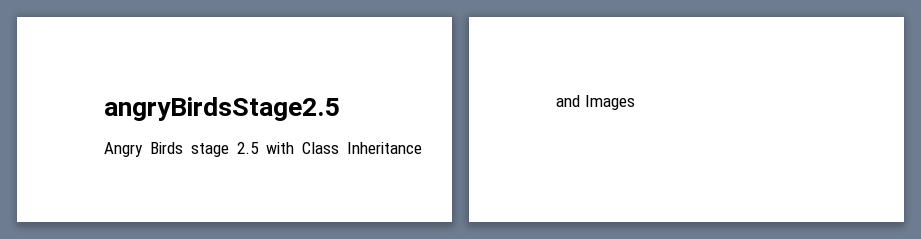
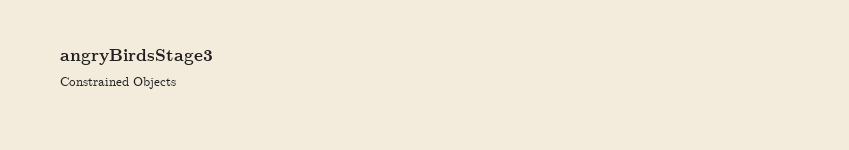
[104,97,340,121] [104,142,422,157] [556,95,635,110] angryBirdsStage2.5 // Angry Birds stage 2.5 with Class Inheritance and Images -> [60,49,213,65] [60,77,176,89] angryBirdsStage3 // Constrained Objects

